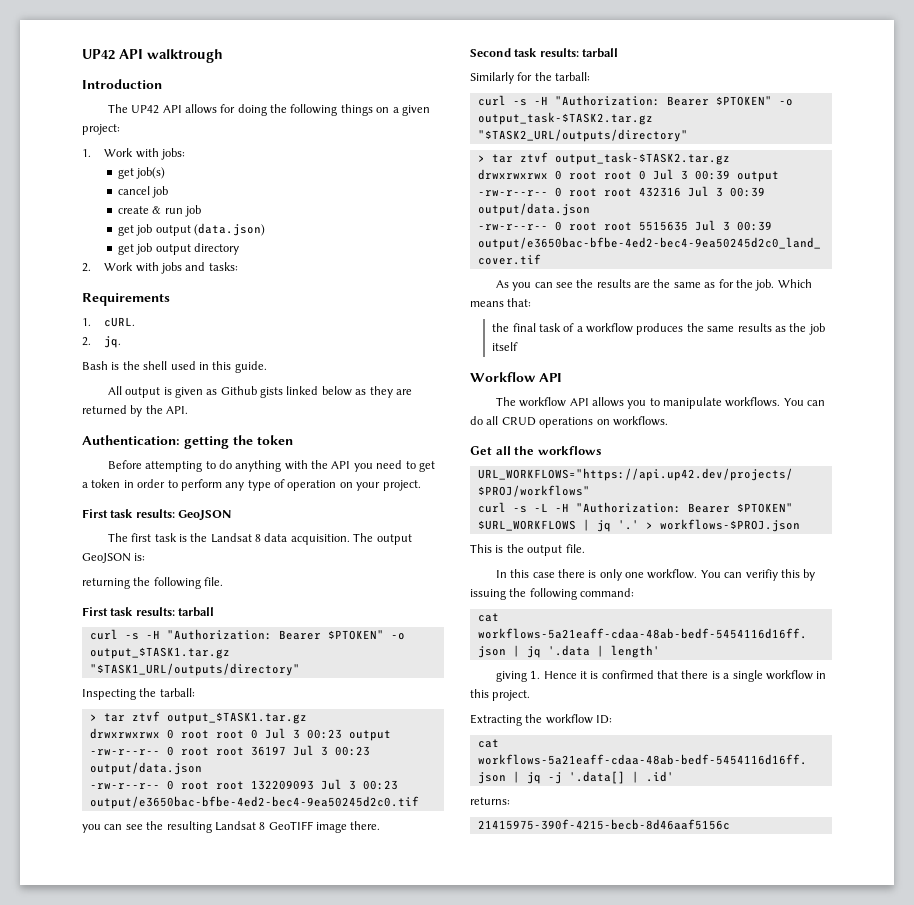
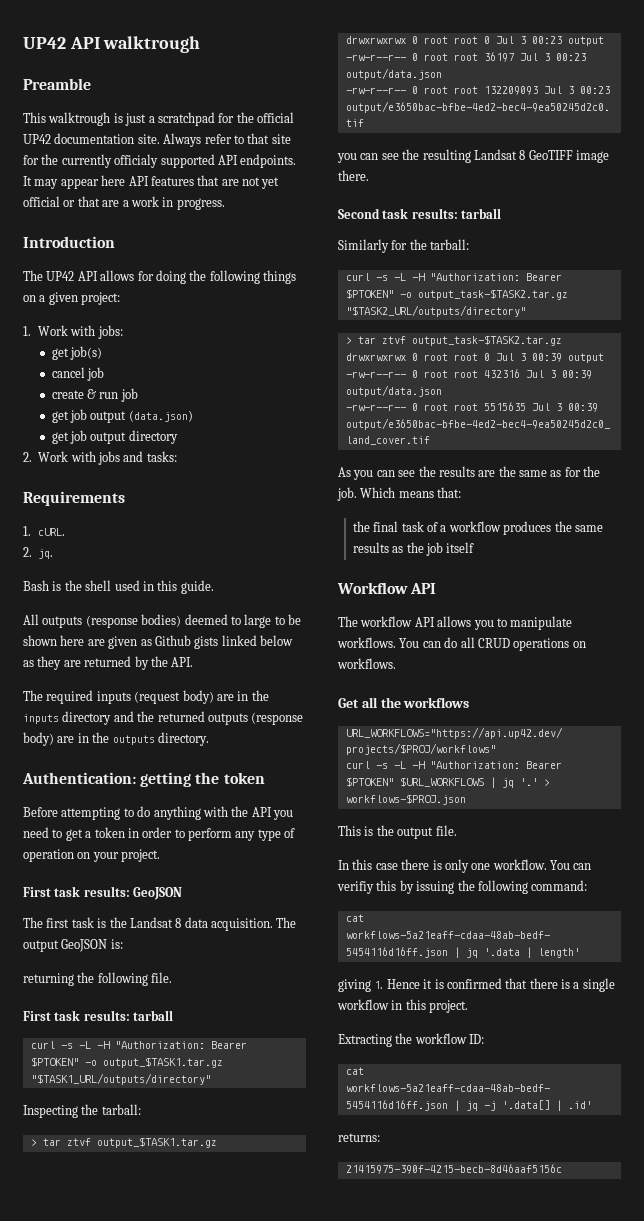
(223, 56) none -> [23,78,91,90] [23,112,294,126] [23,133,291,147] [23,154,297,168] [23,175,280,189] [23,196,225,210] // Preamble // This walktrough is just a scratchpad for the official UP42 documentation site. Always refer to that site for the currently officialy supported API endpoints. It may appear here API features that are not yet official or that are a work in progress.
[125,387,172,398] output is -> [42,614,301,628] [23,635,105,646] outputs (response bodies) deemed to large to be shown here are
(189, 410) none -> [23,690,269,704] [23,711,304,725] [23,732,209,746] // The required inputs (request body) are in the inputs directory and the returned outputs (response body) are in the outputs directory.
(139, 636) none -> [78,1041,91,1049] -L
(527, 102) none -> [393,273,406,281] -L

